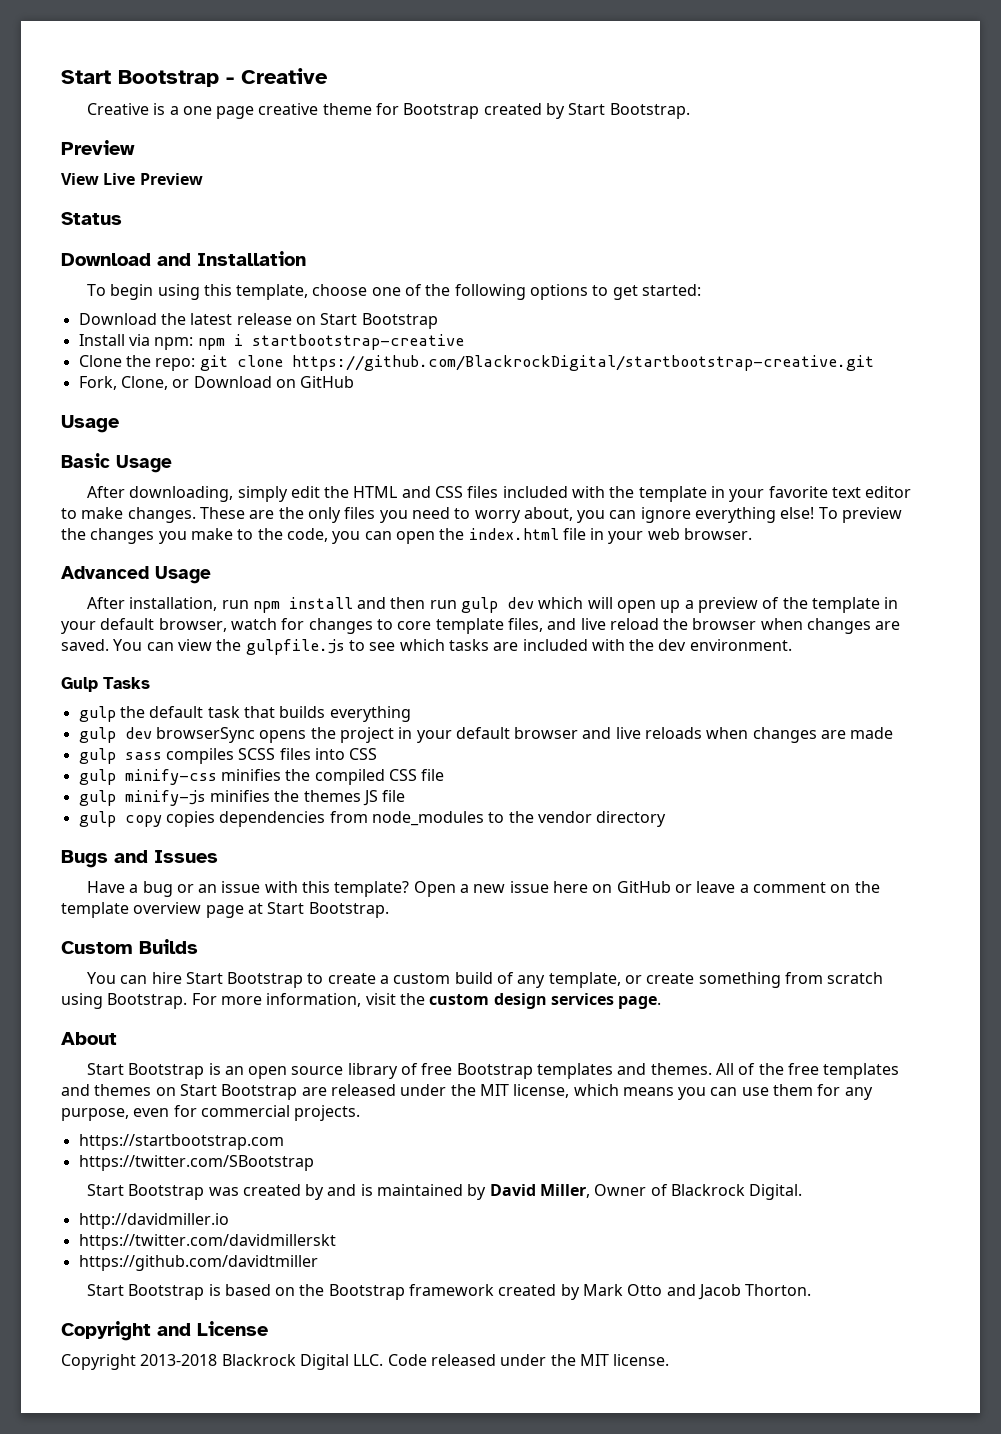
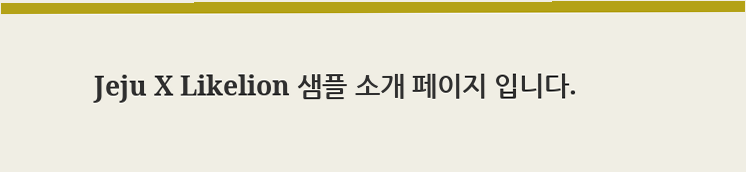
[61,68,328,87] [86,103,690,119] [61,140,135,155] [61,173,203,185] [61,212,122,225] [61,251,306,266] [86,284,702,300] [78,313,438,329] [78,334,464,350] [78,355,874,371] [78,376,355,390] [61,415,119,433] [61,453,172,473] [86,486,912,502] [61,507,903,523] [61,528,753,544] [61,566,211,584] [86,597,899,613] [61,618,901,634] [61,639,792,655] [61,677,150,692] [78,706,411,722] [78,727,894,743] [78,748,378,764] [78,769,445,785] [78,790,406,806] [78,811,667,827] [61,850,218,868] [86,881,880,897] [61,902,389,918] [61,939,198,954] [86,972,884,988] [61,993,662,1009] [61,1032,117,1045] [86,1063,900,1079] [61,1084,873,1100] [61,1105,361,1121] [78,1134,284,1150] [78,1155,314,1171] [86,1184,803,1200] [78,1213,229,1229] [78,1234,336,1250] [78,1255,318,1271] [86,1284,812,1300] [61,1321,268,1341] [61,1354,670,1370] Start Bootstrap - Creative // Creative is a one page creative theme for Bootstrap created by Start Bootstrap. // Preview // View Live Preview // Status // Download and Installation // To begin using this template, choose one of the following options to get started: // Download the latest release on Start Bootstrap // Install via npm: npm i startbootstrap-creative // Clone the repo: git clone https://github.com/BlackrockDigital/startbootstrap-creative.git // Fork, Clone, or Download on GitHub // Usage // Basic Usage // After downloading, simply edit the HTML and CSS files included with the template in your favorite text editor to make changes. These are the only files you need to worry about, you can ignore everything else! To preview the changes you make to the code, you can open the index.html file in your web browser. // Advanced Usage // After installation, run npm install and then run gulp dev which will open up a preview of the template in your default browser, watch for changes to core template files, and live reload the browser when changes are saved. You can view the gulpfile.js to see which tasks are included with the dev environment. // Gulp Tasks // gulp the default task that builds everything // gulp dev browserSync opens the project in your default browser and live reloads when changes are made // gulp sass compiles SCSS files into CSS // gulp minify-css minifies the compiled CSS file // gulp minify-js minifies the themes JS file // gulp copy copies dependencies from node_modules to the vendor directory // Bugs and Issues // Have a bug or an issue with this template? Open a new issue here on GitHub or leave a comment on the template overview page at Start Bootstrap. // Custom Builds // You can hire Start Bootstrap to create a custom build of any template, or create something from scratch using Bootstrap. For more information, visit the custom design services page. // About // Start Bootstrap is an open source library of free Bootstrap templates and themes. All of the free templates and themes on Start Bootstrap are released under the MIT license, which means you can use them for any purpose, even for commercial projects. // https://startbootstrap.com // https://twitter.com/SBootstrap // Start Bootstrap was created by and is maintained by David Miller, Owner of Blackrock Digital. // http://davidmiller.io // https://twitter.com/davidmillerskt // https://github.com/davidtmiller // Start Bootstrap is based on the Bootstrap framework created by Mark Otto and Jacob Thorton. // Copyright and License // Copyright 2013-2018 Blackrock Digital LLC. Code released under the MIT license. -> [92,73,578,103] Jeju X Likelion 샘플 소개 페이지 입니다.

